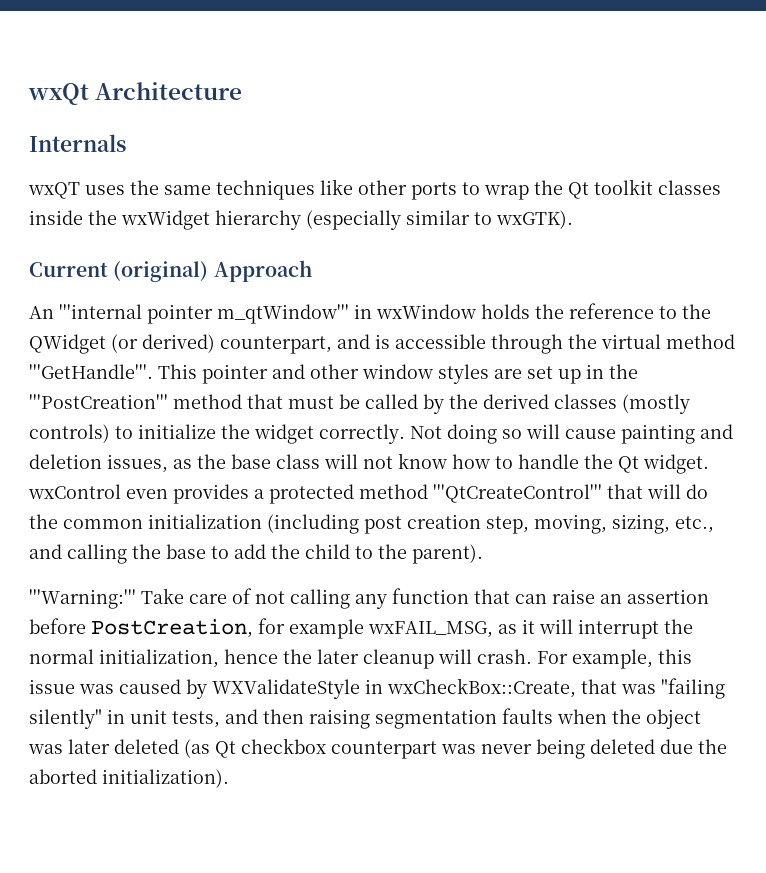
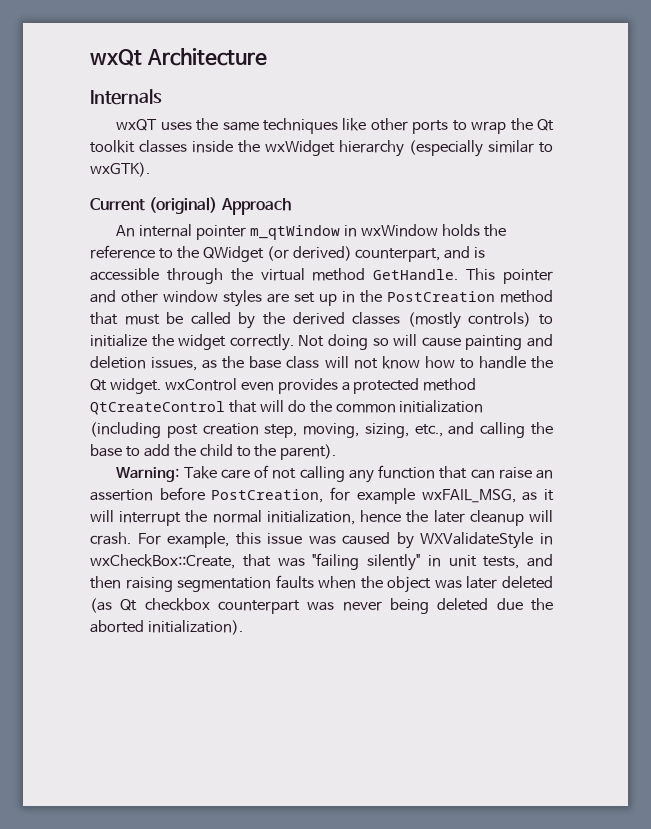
[59,304,349,324] '''internal pointer m_qtWindow''' -> [139,224,341,240] internal pointer m_qtWindow
[29,364,153,379] '''GetHandle'''. -> [373,269,459,280] GetHandle.
[29,394,168,409] '''PostCreation''' -> [387,291,495,302] PostCreation
[433,484,602,503] '''QtCreateControl''' -> [90,401,225,415] QtCreateControl
[29,589,136,609] '''Warning:''' -> [116,467,180,482] Warning:

